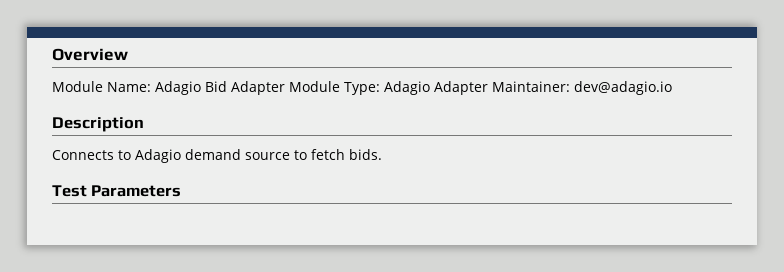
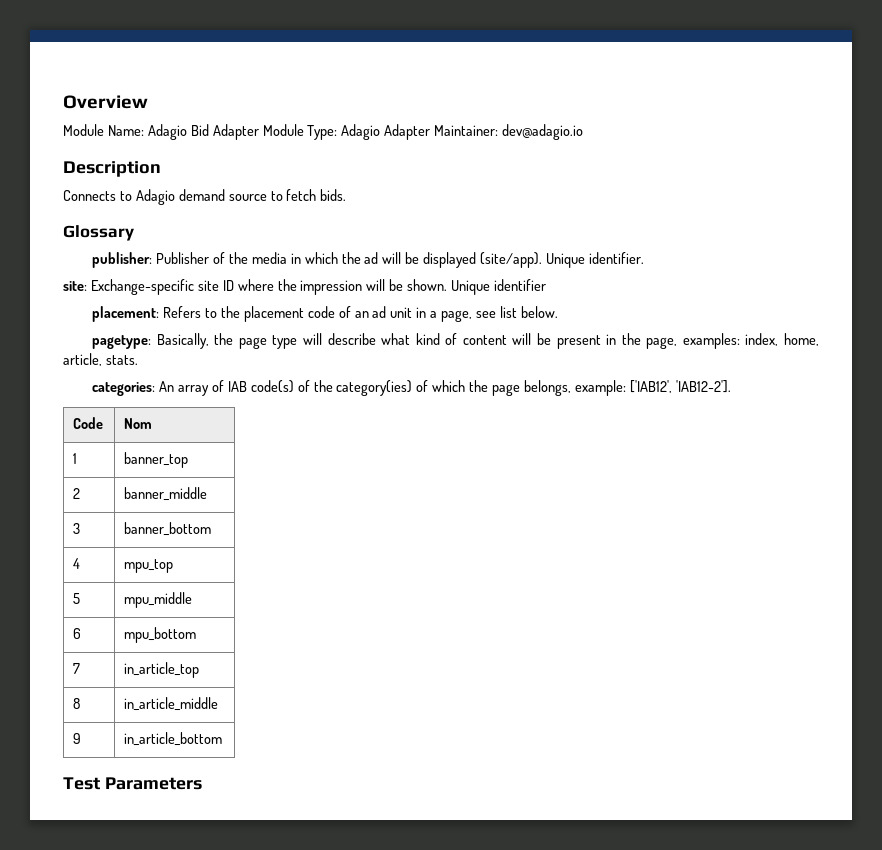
(382, 154) none -> [63,225,134,241] [92,252,644,268] [63,279,547,295] [92,306,558,322] [92,333,819,349] [63,353,138,366] [92,380,731,396] [73,417,104,429] [124,418,153,429] [73,453,78,464] [124,452,189,468] [73,488,81,499] [124,487,208,501] [73,523,81,534] [124,522,212,536] [73,558,81,569] [124,559,174,573] [73,593,81,604] [124,592,193,608] [73,628,82,639] [124,627,197,643] [73,663,81,674] [124,662,200,678] [73,698,81,709] [124,697,219,711] [73,733,82,744] [124,732,223,746] // Glossary // publisher: Publisher of the media in which the ad will be displayed (site/app). Unique identifier. // site: Exchange-specific site ID where the impression will be shown. Unique identifier // placement: Refers to the placement code of an ad unit in a page, see list below. // pagetype: Basically, the page type will describe what kind of content will be present in the page, examples: index, home, article, stats. // categories: An array of IAB code(s) of the category(ies) of which the page belongs, example: ['IAB12', 'IAB12-2']. // Code | Nom // 1 | banner_top // 2 | banner_middle // 3 | banner_bottom // 4 | mpu_top // 5 | mpu_middle // 6 | mpu_bottom // 7 | in_article_top // 8 | in_article_middle // 9 | in_article_bottom

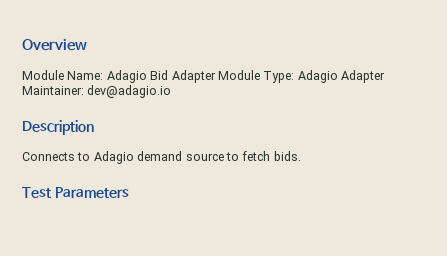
[63,225,134,241] [92,252,644,268] [63,279,547,295] [92,306,558,322] [92,333,819,349] [63,353,138,366] [92,380,731,396] [73,417,104,429] [124,418,153,429] [73,453,78,464] [124,452,189,468] [73,488,81,499] [124,487,208,501] [73,523,81,534] [124,522,212,536] [73,558,81,569] [124,559,174,573] [73,593,81,604] [124,592,193,608] [73,628,82,639] [124,627,197,643] [73,663,81,674] [124,662,200,678] [73,698,81,709] [124,697,219,711] [73,733,82,744] [124,732,223,746] // Glossary // publisher: Publisher of the media in which the ad will be displayed (site/app). Unique identifier. // site: Exchange-specific site ID where the impression will be shown. Unique identifier // placement: Refers to the placement code of an ad unit in a page, see list below. // pagetype: Basically, the page type will describe what kind of content will be present in the page, examples: index, home, article, stats. // categories: An array of IAB code(s) of the category(ies) of which the page belongs, example: ['IAB12', 'IAB12-2']. // Code | Nom // 1 | banner_top // 2 | banner_middle // 3 | banner_bottom // 4 | mpu_top // 5 | mpu_middle // 6 | mpu_bottom // 7 | in_article_top // 8 | in_article_middle // 9 | in_article_bottom -> (301, 156) none

